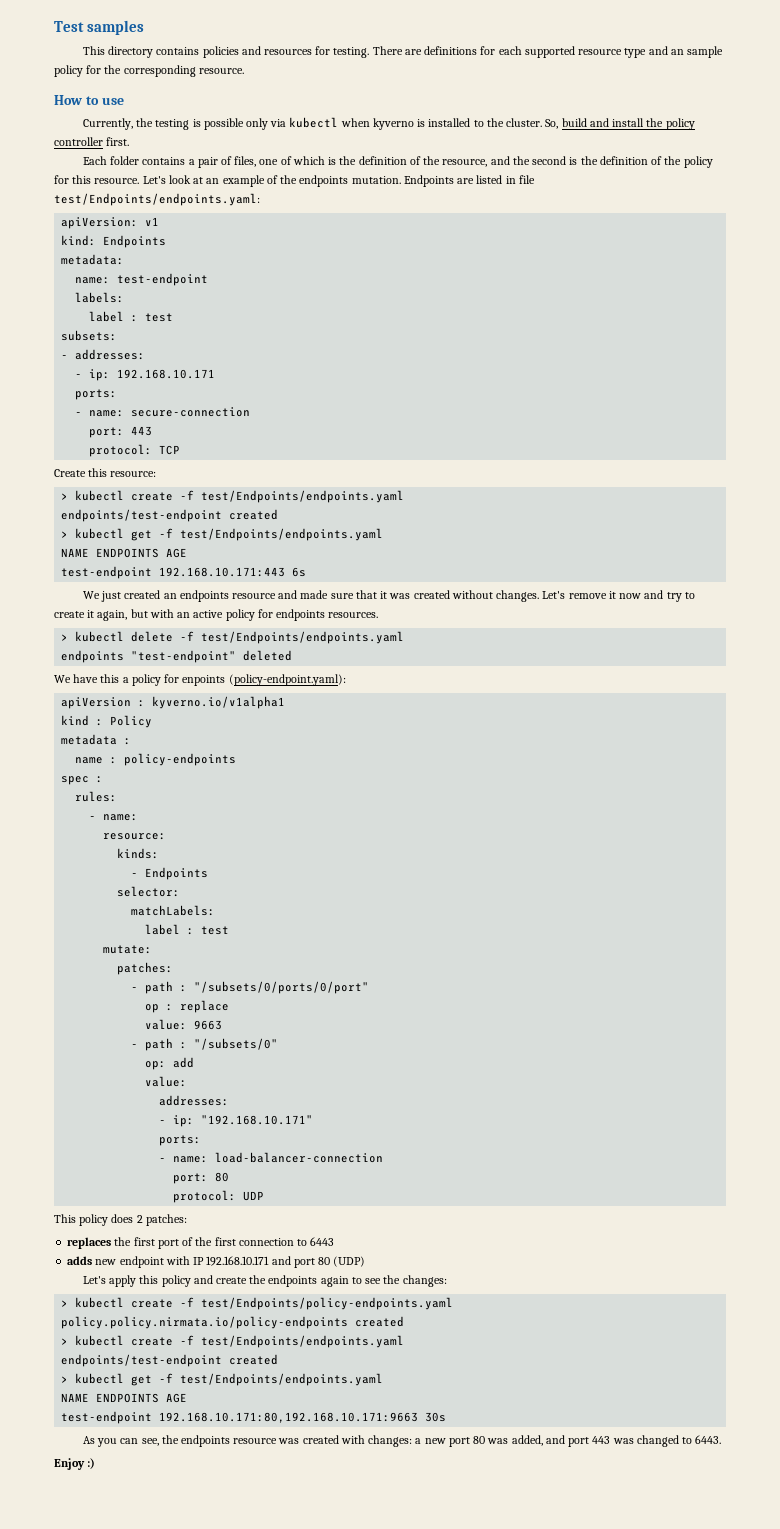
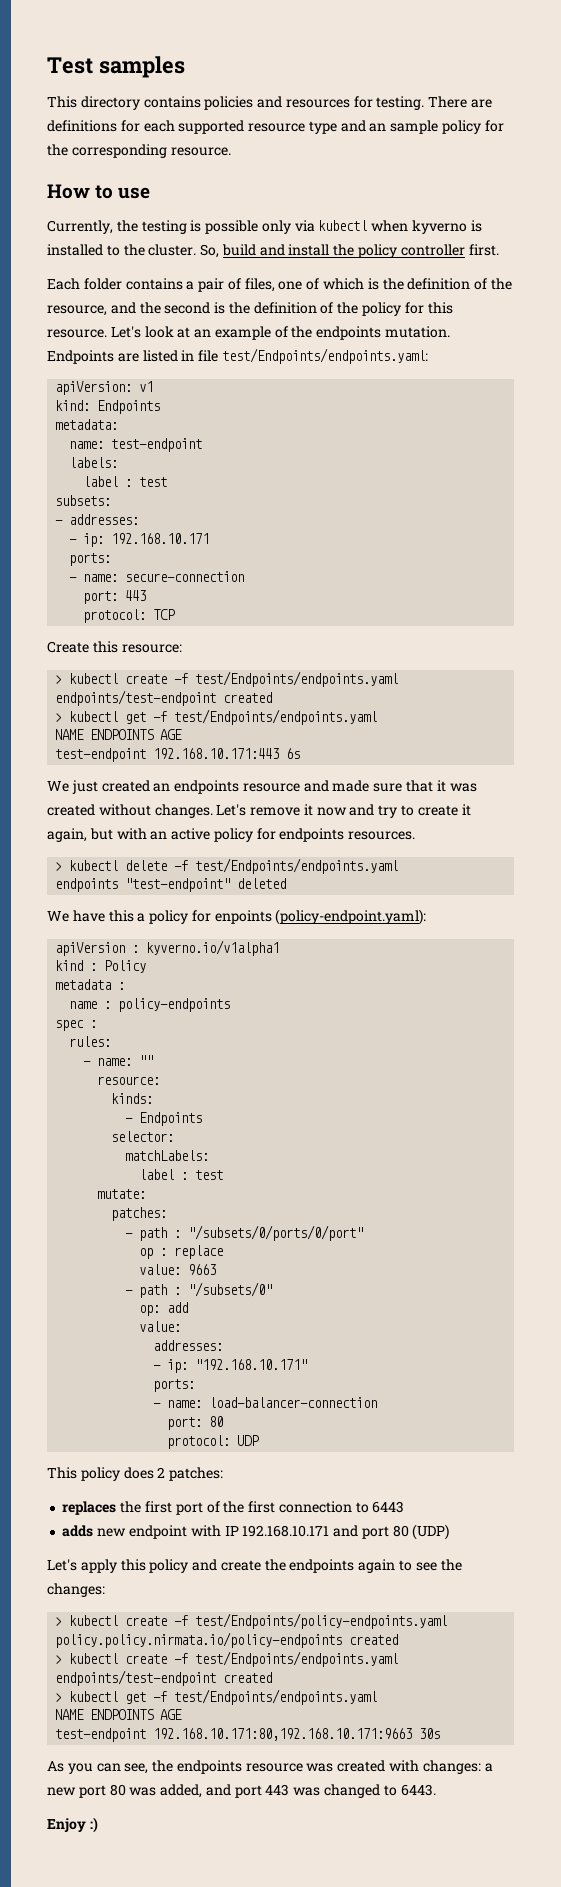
(139, 817) none -> [139,1055,154,1066] ""

